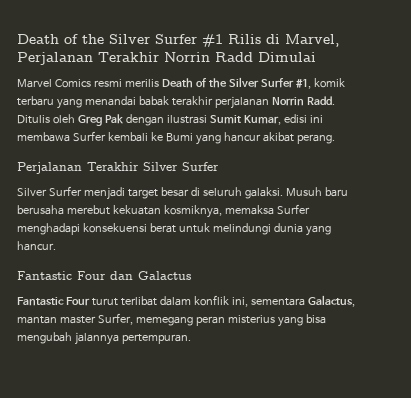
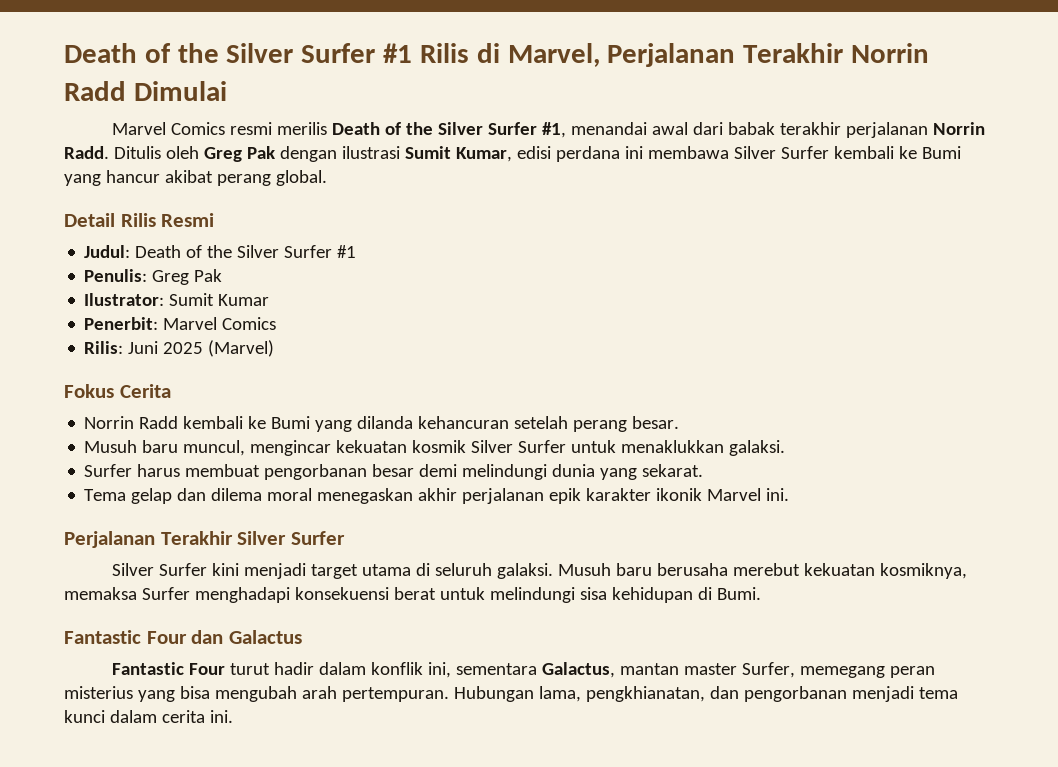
[313,78,345,88] [17,96,136,109] komik terbaru yang menandai -> [570,122,723,135] menandai awal dari
(307, 118) none -> [555,146,620,162] perdana
(70, 137) none -> [733,146,776,159] Silver
[296,134,335,144] perang. -> [216,170,327,186] [64,213,215,227] [84,245,357,258] [84,269,223,285] [84,293,270,306] [84,317,277,330] [84,340,275,357] [64,384,171,398] [84,416,680,432] [84,440,786,456] [84,464,704,480] [84,488,790,504] perang global. // Detail Rilis Resmi // Judul: Death of the Silver Surfer #1 // Penulis: Greg Pak // Ilustrator: Sumit Kumar // Penerbit: Marvel Comics // Rilis: Juni 2025 (Marvel) // Fokus Cerita // Norrin Radd kembali ke Bumi yang dilanda kehancuran setelah perang besar. // Musuh baru muncul, mengincar kekuatan kosmik Silver Surfer untuk menaklukkan galaksi. // Surfer harus membuat pengorbanan besar demi melindungi dunia yang sekarat. // Tema gelap dan dilema moral menegaskan akhir perjalanan epik karakter ikonik Marvel ini.
(82, 191) none -> [211,563,239,576] kini
[160,187,189,197] besar -> [361,564,411,576] utama
[273,223,331,236] [17,241,56,251] dunia yang hancur. -> [579,587,761,603] sisa kehidupan di Bumi.
[120,296,157,306] terlibat -> [273,662,314,675] hadir
[74,332,191,345] jalannya pertempuran. -> [301,686,958,702] [64,710,233,723] arah pertempuran. Hubungan lama, pengkhianatan, dan pengorbanan menjadi tema kunci dalam cerita ini.

